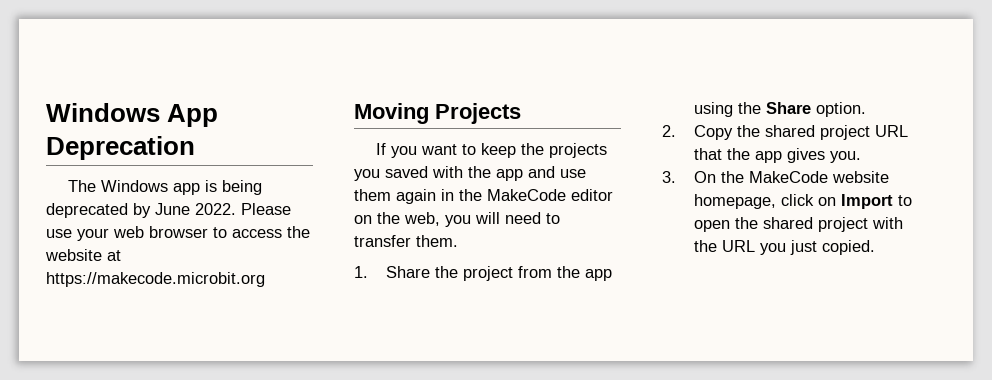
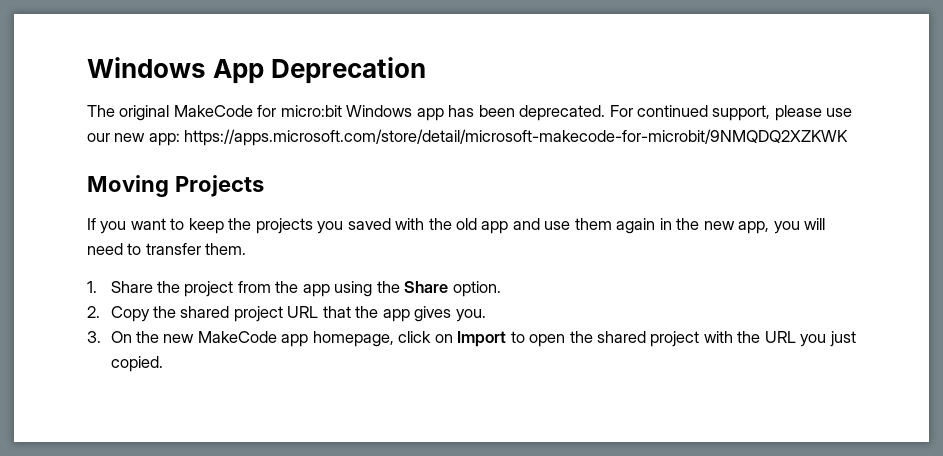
[101,180,263,195] [46,203,291,218] [46,226,310,241] [45,249,121,261] [46,272,265,287] Windows app is being deprecated by June 2022. Please use your web browser to access the website at https://makecode.microbit.org -> [119,105,853,121] [87,129,849,146] original MakeCode for micro:bit Windows app has been deprecated. For continued support, please use our new app: https://apps.microsoft.com/store/detail/microsoft-makecode-for-microbit/9NMQDQ2XZKWK
(491, 172) none -> [456,218,478,230] old
[487,189,613,201] [354,212,440,226] MakeCode editor on the web, -> [703,221,770,234] new app,
[749,171,890,183] MakeCode website -> [163,331,309,347] new MakeCode app

